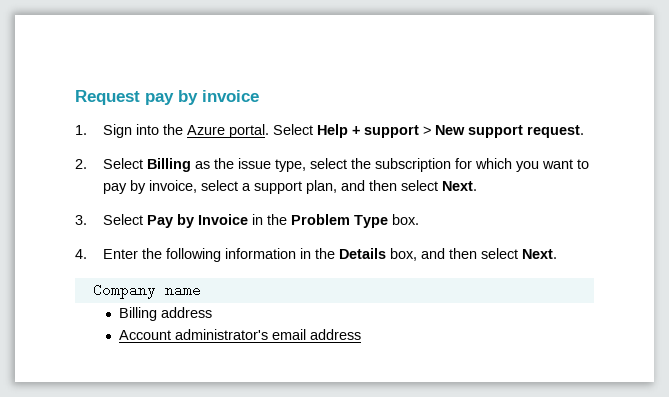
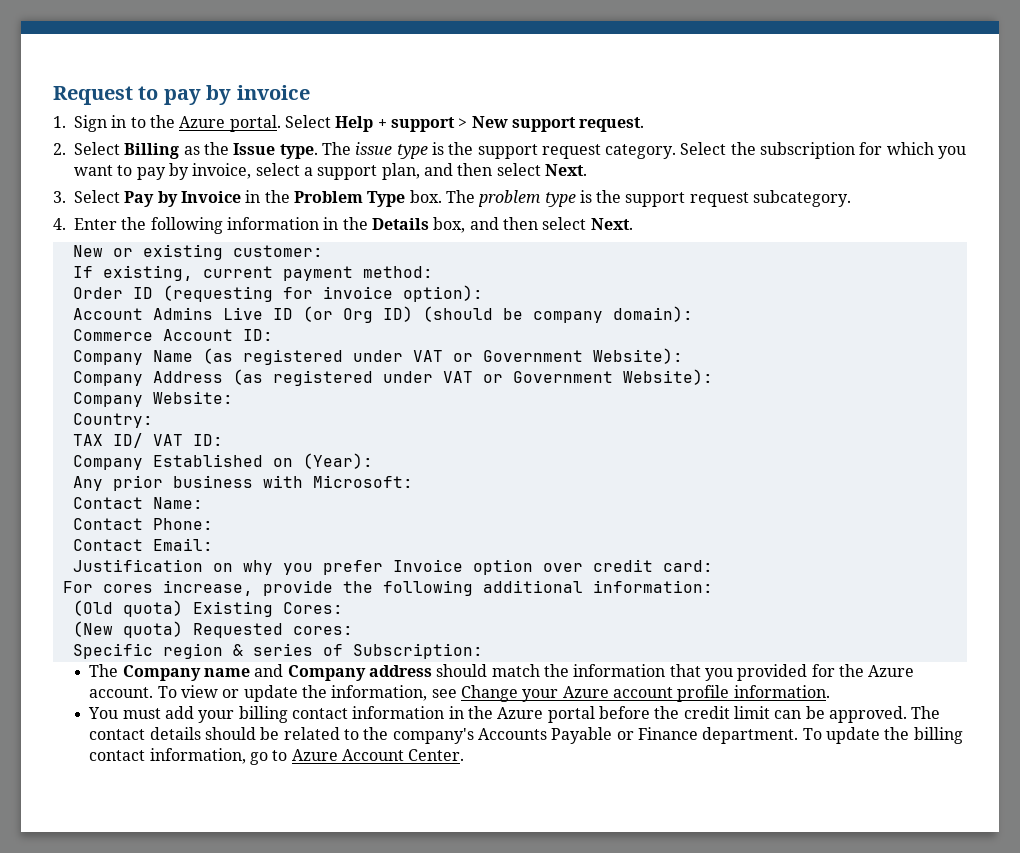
(140, 97) none -> [138,86,159,100] to
[136,124,160,135] into -> [111,115,146,128] in to
[238,158,348,172] issue type, select -> [233,142,727,159] Issue type. The issue type is the support request category. Select
(420, 219) none -> [445,190,852,207] The problem type is the support request subcategory.
[92,283,201,299] [119,307,213,321] [119,329,362,340] Company name // Billing address // Account administrator's email address -> [72,244,323,260] [72,265,433,281] [72,285,483,302] [72,306,693,323] [72,329,273,341] [72,348,683,365] [72,369,713,386] [72,391,233,407] [72,413,153,428] [72,433,223,448] [72,453,373,470] [72,475,413,491] [72,497,203,509] [72,518,213,530] [72,538,213,551] [72,559,713,575] [62,580,713,596] [72,600,343,617] [72,621,353,638] [72,643,483,659] [89,664,915,681] [89,685,830,702] [88,706,941,723] [89,727,963,744] [89,748,465,765] New or existing customer: // If existing, current payment method: // Order ID (requesting for invoice option): // Account Admins Live ID (or Org ID) (should be company domain): // Commerce Account ID: // Company Name (as registered under VAT or Government Website): // Company Address (as registered under VAT or Government Website): // Company Website: // Country: // TAX ID/ VAT ID: // Company Established on (Year): // Any prior business with Microsoft: // Contact Name: // Contact Phone: // Contact Email: // Justification on why you prefer Invoice option over credit card: // For cores increase, provide the following additional information: // (Old quota) Existing Cores: // (New quota) Requested cores: // Specific region & series of Subscription: // The Company name and Company address should match the information that you provided for the Azure account. To view or update the information, see Change your Azure account profile information. // You must add your billing contact information in the Azure portal before the credit limit can be approved. The contact details should be related to the company's Accounts Payable or Finance department. To update the billing contact information, go to Azure Account Center.

